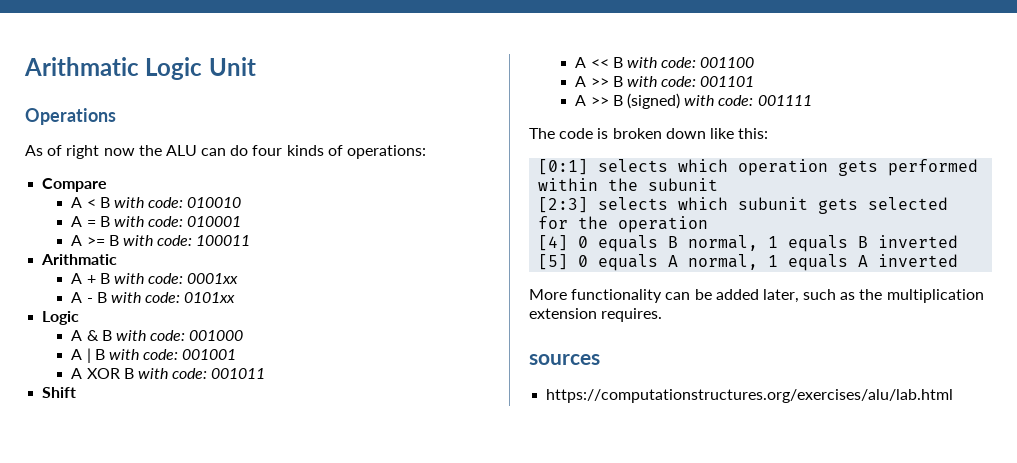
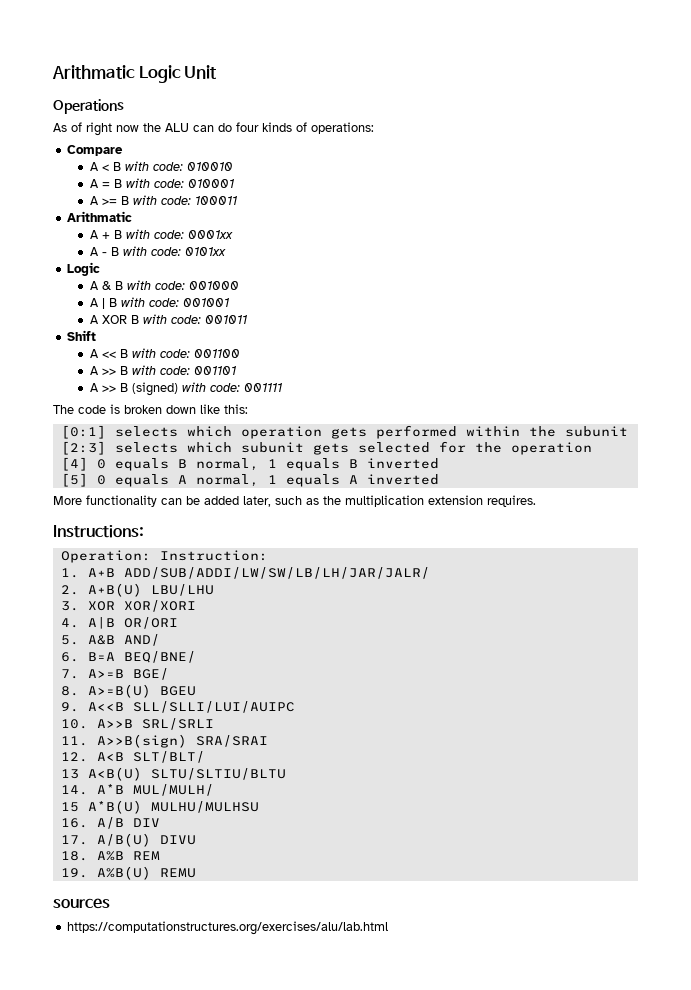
(663, 315) none -> [53,525,144,538] [60,550,268,563] [60,567,430,579] [60,583,214,597] [60,600,196,612] [60,617,178,629] [60,634,160,646] [60,651,196,663] [60,668,169,680] [60,684,196,698] [60,701,295,713] [60,718,214,730] [60,734,268,748] [60,751,205,763] [60,767,286,781] [60,784,214,796] [60,800,259,814] [60,817,160,829] [60,833,196,847] [60,851,160,861] [60,866,196,880] // Instructions: // Operation: Instruction: // 1. A+B ADD/SUB/ADDI/LW/SW/LB/LH/JAR/JALR/ // 2. A+B(U) LBU/LHU // 3. XOR XOR/XORI // 4. A|B OR/ORI // 5. A&B AND/ // 6. B=A BEQ/BNE/ // 7. A>=B BGE/ // 8. A>=B(U) BGEU // 9. A<<B SLL/SLLI/LUI/AUIPC // 10. A>>B SRL/SRLI // 11. A>>B(sign) SRA/SRAI // 12. A<B SLT/BLT/ // 13 A<B(U) SLTU/SLTIU/BLTU // 14. A*B MUL/MULH/ // 15 A*B(U) MULHU/MULHSU // 16. A/B DIV // 17. A/B(U) DIVU // 18. A%B REM // 19. A%B(U) REMU

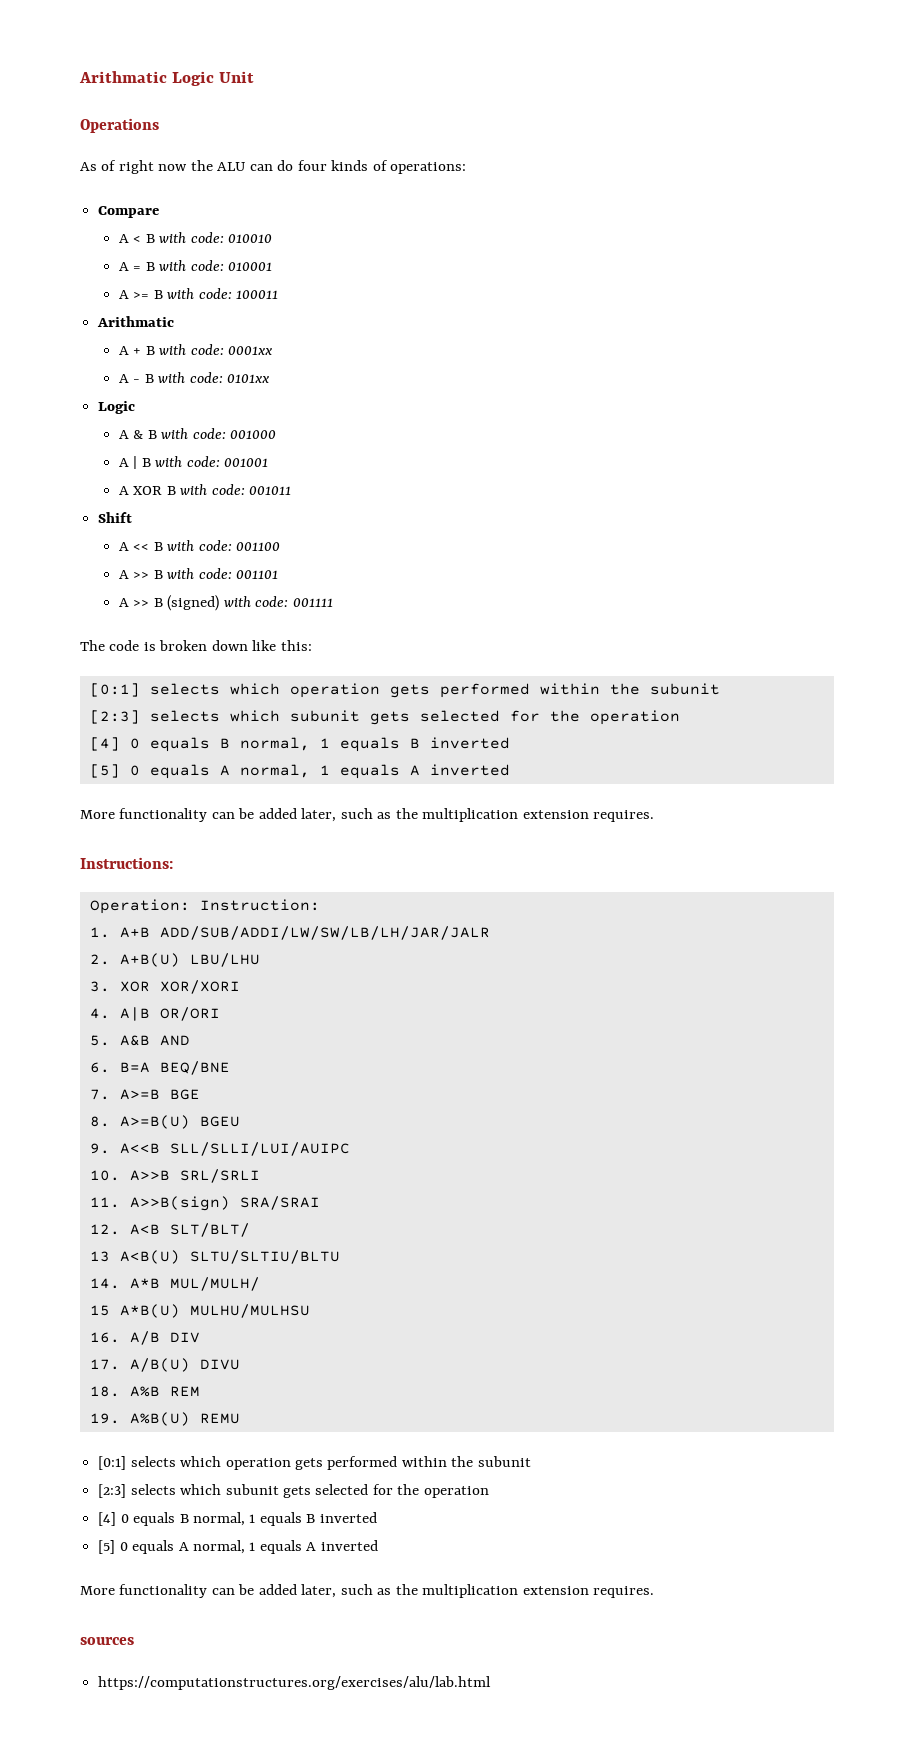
[123,567,430,579] ADD/SUB/ADDI/LW/SW/LB/LH/JAR/JALR/ -> [159,926,490,940] ADD/SUB/ADDI/LW/SW/LB/LH/JAR/JALR
[123,634,160,646] AND/ -> [159,1035,190,1046] AND
[123,651,196,663] BEQ/BNE/ -> [159,1061,230,1075] BEQ/BNE
[132,668,169,680] BGE/ -> [169,1089,200,1100] BGE
(196, 873) none -> [98,1456,531,1470] [98,1484,489,1498] [98,1512,377,1526] [98,1540,378,1554] [80,1584,655,1598] // [0:1] selects which operation gets performed within the subunit // [2:3] selects which subunit gets selected for the operation // [4] 0 equals B normal, 1 equals B inverted // [5] 0 equals A normal, 1 equals A inverted // More functionality can be added later, such as the multiplication extension requires.

